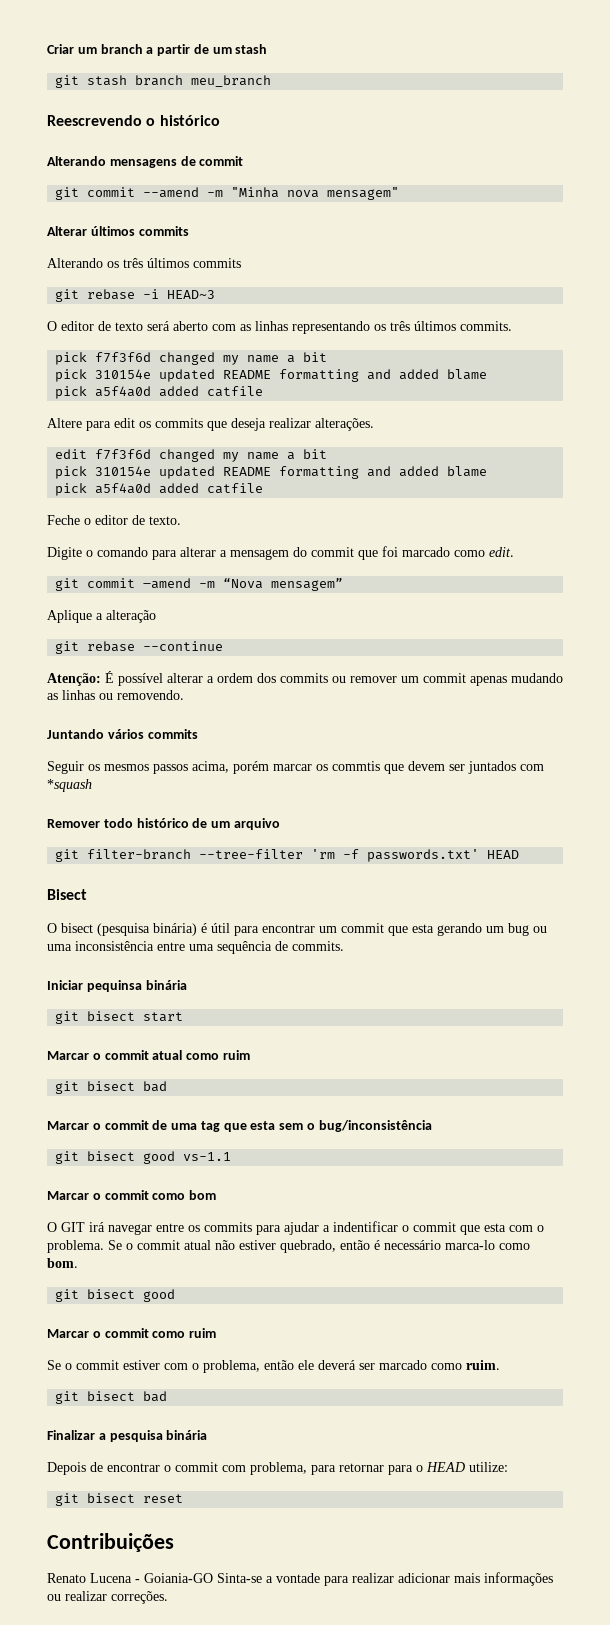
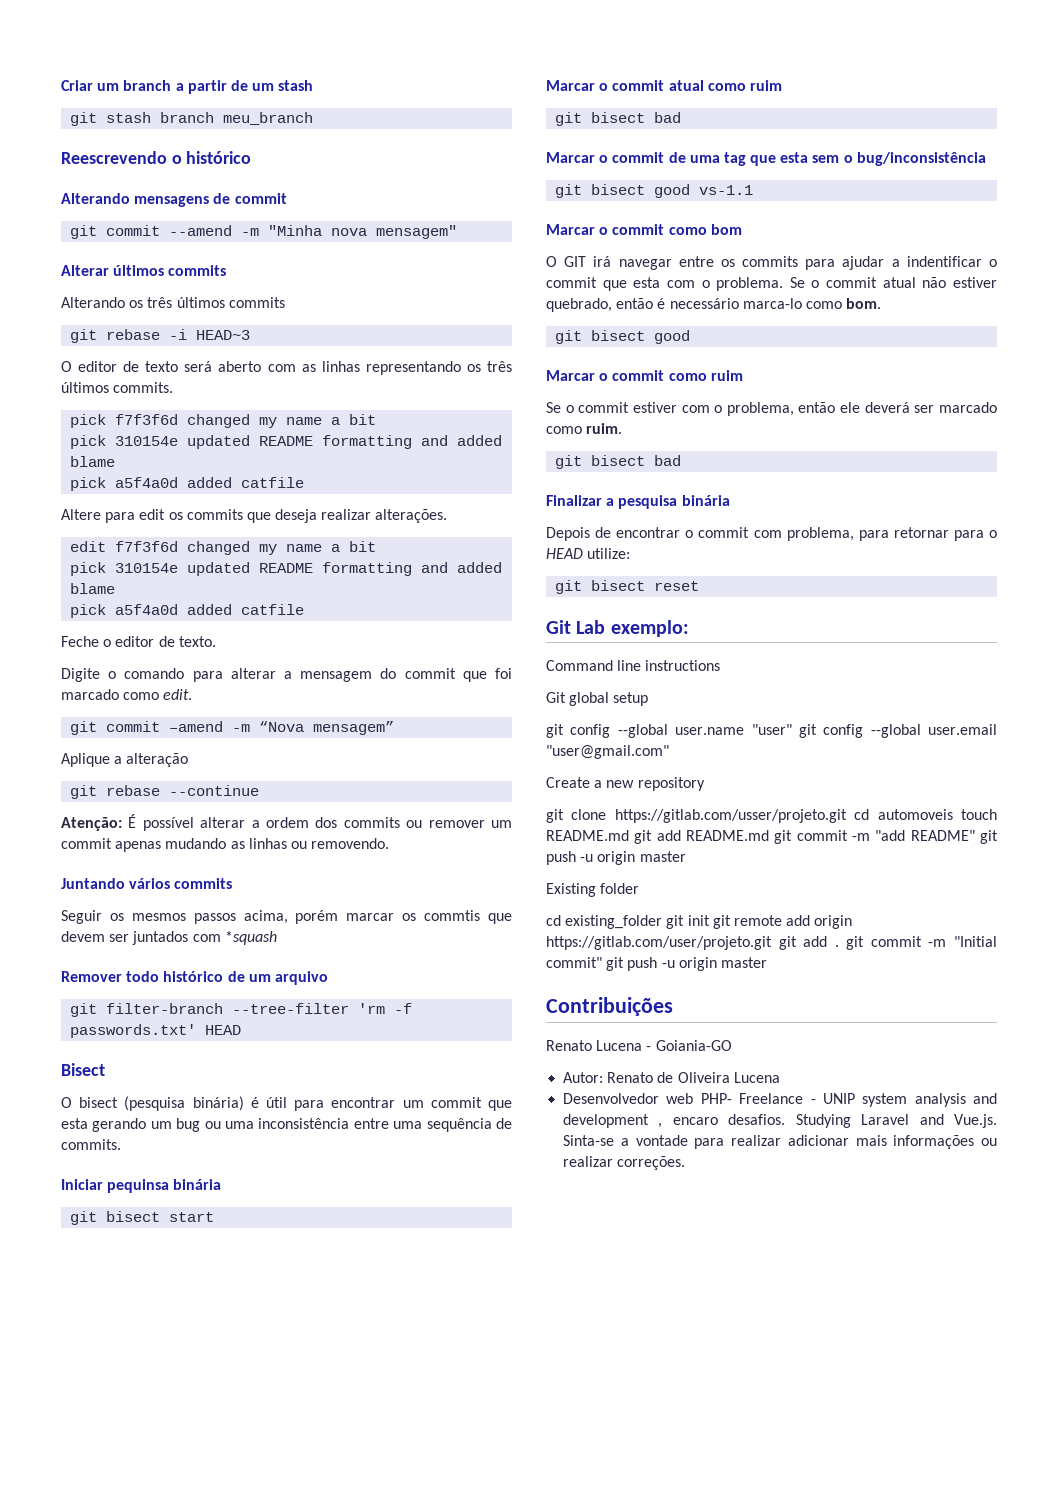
(184, 1498) none -> [546,620,689,637] [546,660,721,671] [546,692,649,706] [546,724,997,738] [546,745,669,759] [546,777,705,791] [546,809,997,823] [546,830,998,844] [546,851,686,865] [546,883,640,897] [546,915,853,929] [546,936,997,950] [546,957,767,971] // Git Lab exemplo: // Command line instructions // Git global setup // git config --global user.name "user" git config --global user.email "user@gmail.com" // Create a new repository // git clone https://gitlab.com/usser/projeto.git cd automoveis touch README.md git add README.md git commit -m "add README" git push -u origin master // Existing folder // cd existing_folder git init git remote add origin https://gitlab.com/user/projeto.git git add . git commit -m "Initial commit" git push -u origin master
(213, 1578) none -> [563,1072,780,1083] [563,1093,997,1107] [563,1114,997,1128] // Autor: Renato de Oliveira Lucena // Desenvolvedor web PHP- Freelance - UNIP system analysis and development , encaro desafios. Studying Laravel and Vue.js.

